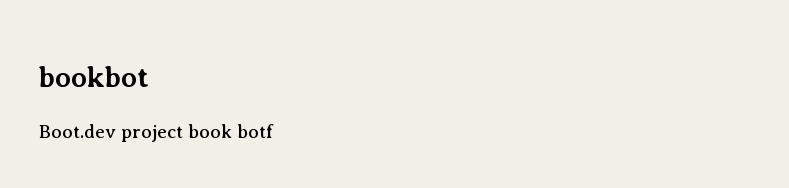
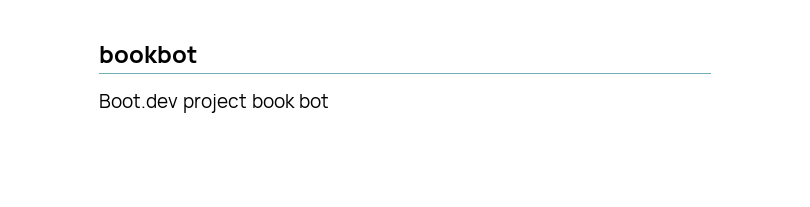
[237,124,275,138] botf -> [299,94,330,108] bot

